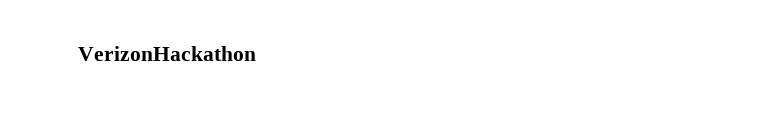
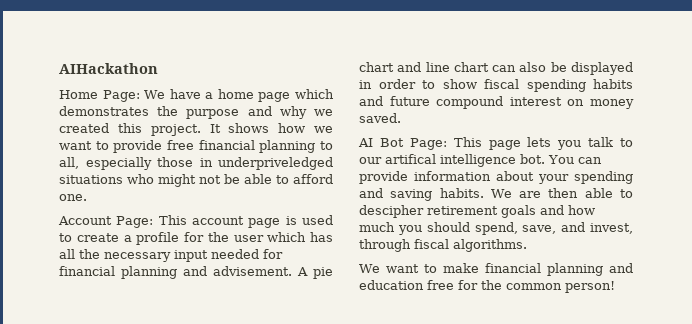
[78,46,256,61] VerizonHackathon -> [59,63,158,74] [59,89,334,102] [59,106,333,119] [59,123,333,136] [59,140,333,153] [59,157,333,170] [59,174,333,187] [59,194,87,201] [58,215,333,228] [59,232,333,245] [59,249,283,262] [59,266,333,279] [359,62,633,75] [359,79,633,92] [359,96,634,109] [359,113,401,123] [358,137,633,150] [359,154,602,167] [359,171,633,184] [359,188,633,201] [359,205,595,218] [359,222,633,235] [359,239,527,252] [359,263,633,276] [359,280,615,293] AIHackathon // Home Page: We have a home page which demonstrates the purpose and why we created this project. It shows how we want to provide free financial planning to all, especially those in underpriveledged situations who might not be able to afford one. // Account Page: This account page is used to create a profile for the user which has all the necessary input needed for financial planning and advisement. A pie chart and line chart can also be displayed in order to show fiscal spending habits and future compound interest on money saved. // AI Bot Page: This page lets you talk to our artifical intelligence bot. You can provide information about your spending and saving habits. We are then able to descipher retirement goals and how much you should spend, save, and invest, through fiscal algorithms. // We want to make financial planning and education free for the common person!

